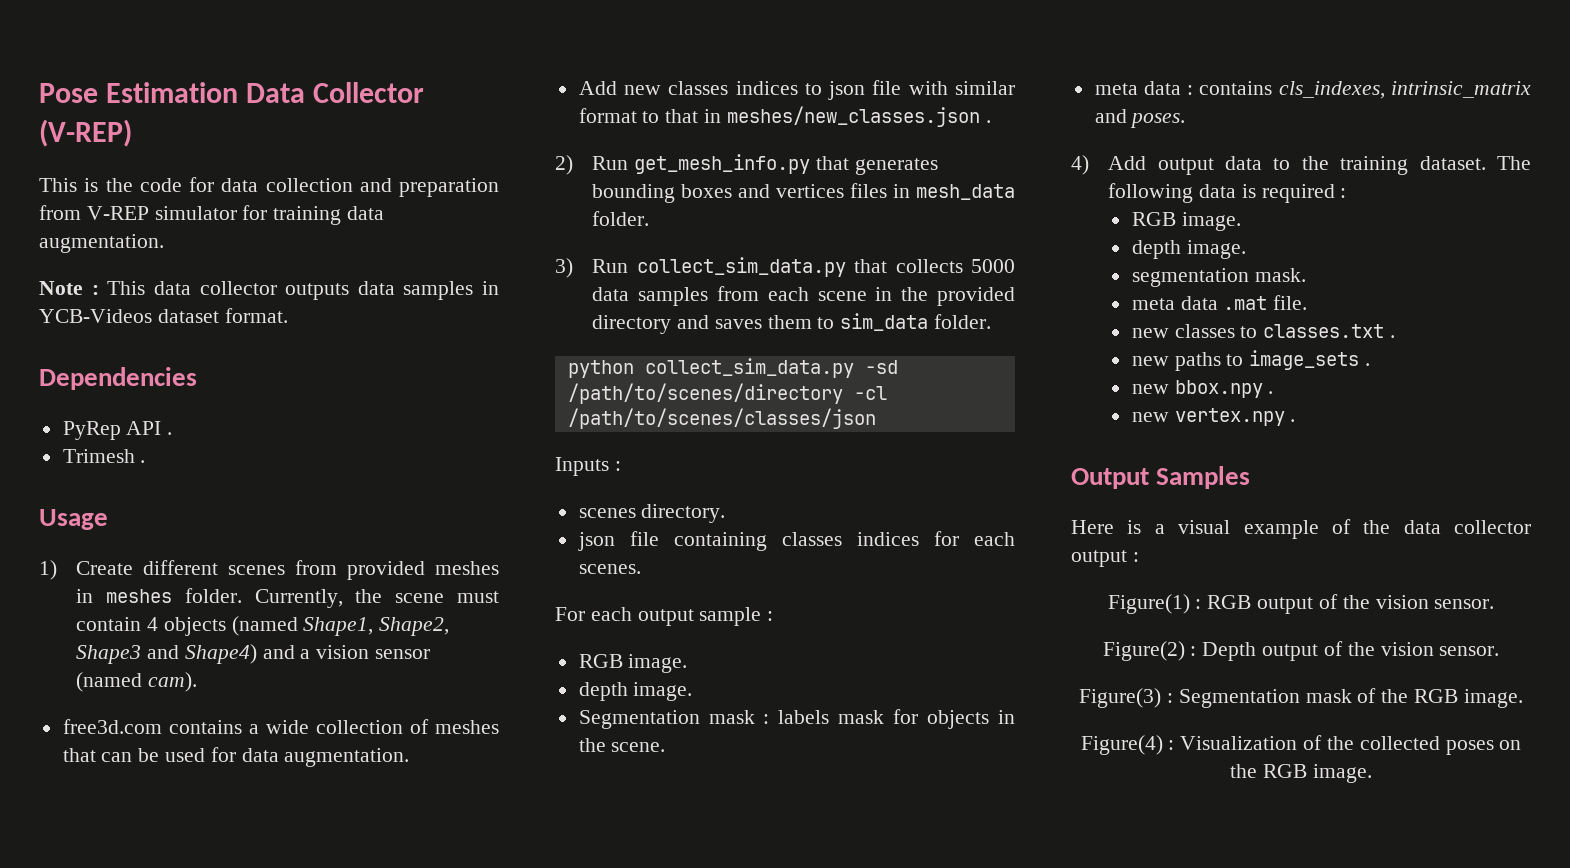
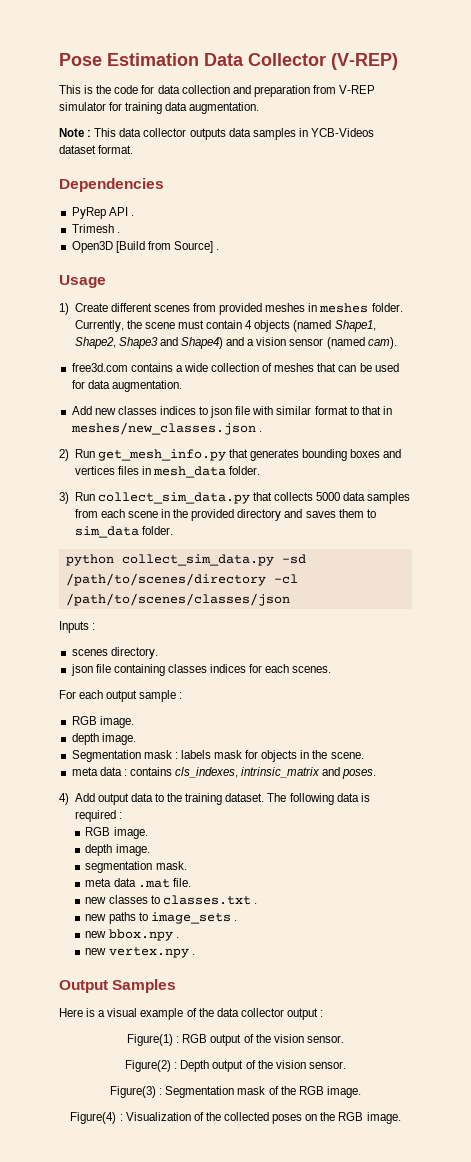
(146, 461) none -> [71,241,220,253] // Open3D [Build from Source] .

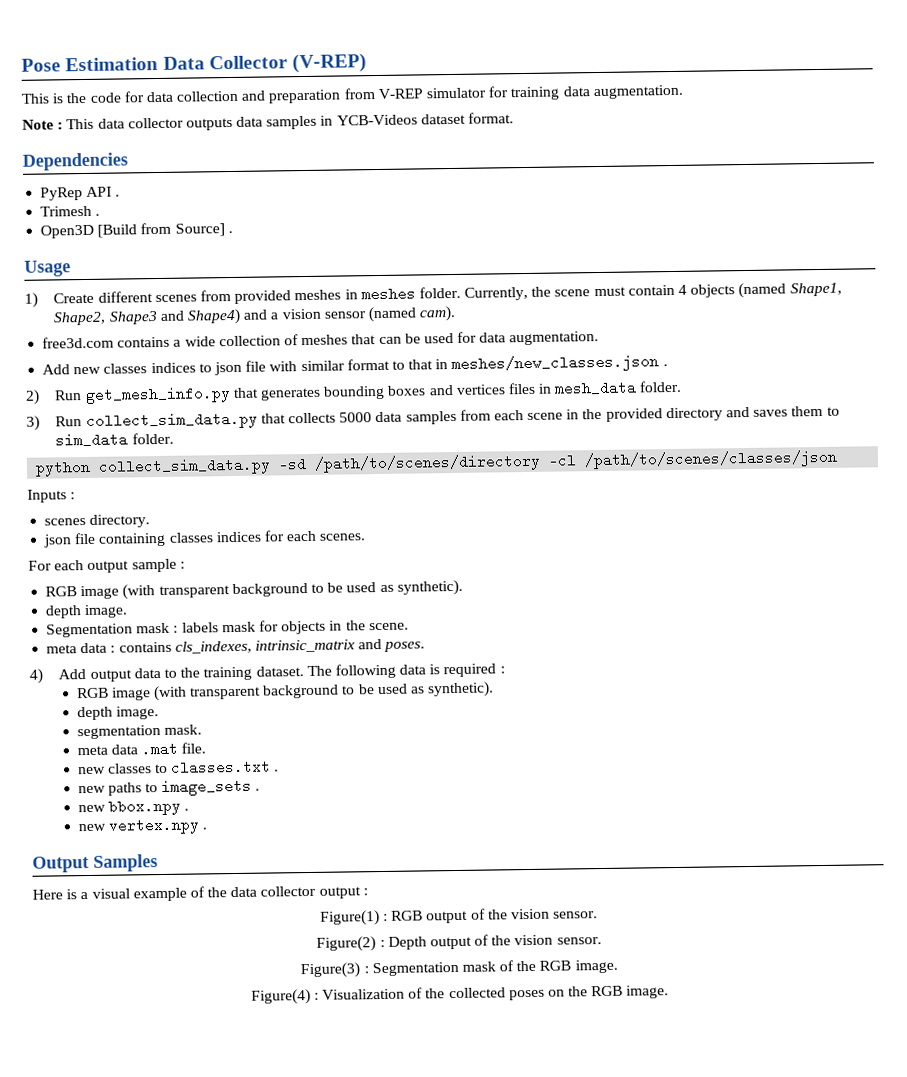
[99,716,134,728] image. -> [80,579,463,600] image (with transparent background to be used as synthetic).
[113,827,148,839] image. -> [110,681,495,702] image (with transparent background to be used as synthetic).

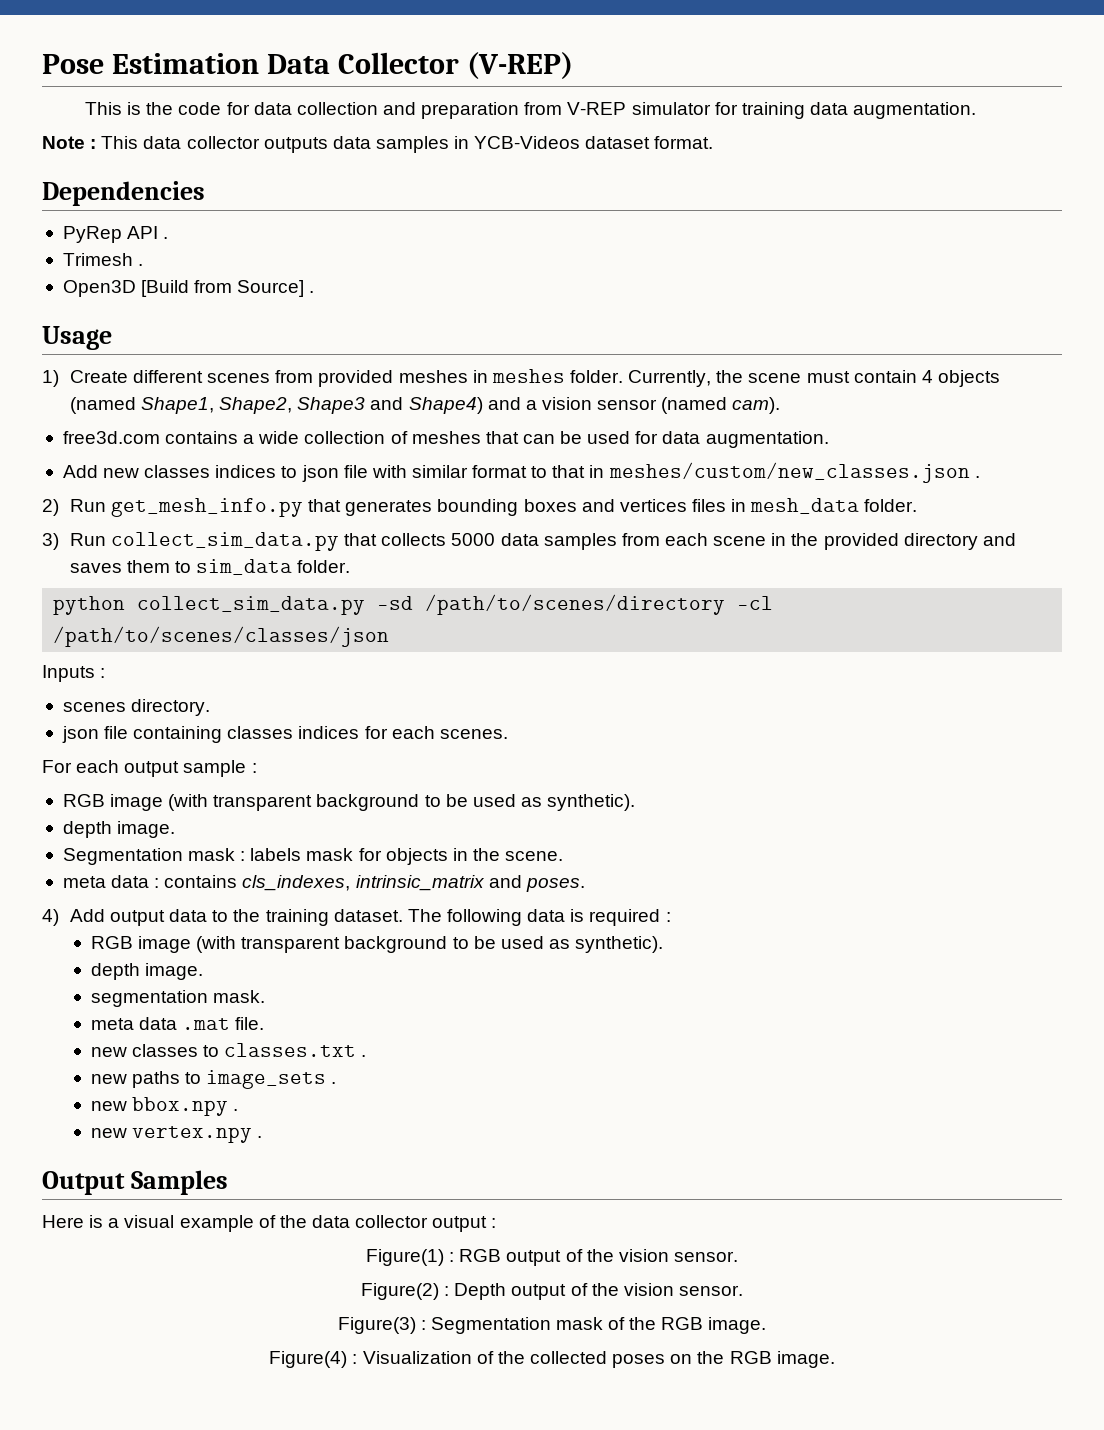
[451,354,660,374] meshes/new_classes.json -> [608,462,970,483] meshes/custom/new_classes.json

